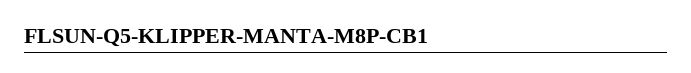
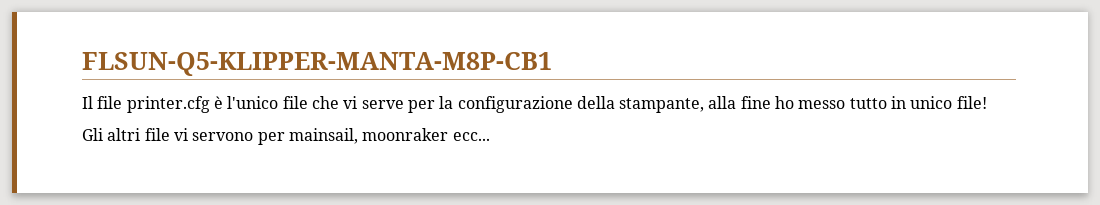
(428, 38) none -> [82,96,987,113] [82,128,490,145] // Il file printer.cfg è l'unico file che vi serve per la configurazione della stampante, alla fine ho messo tutto in unico file! // Gli altri file vi servono per mainsail, moonraker ecc...

